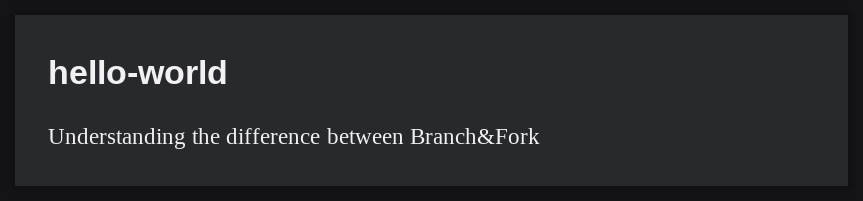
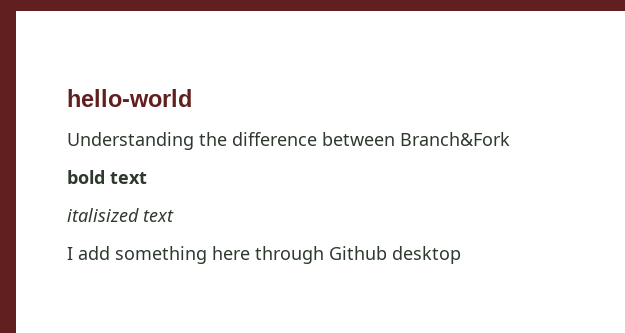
(540, 136) none -> [67,170,147,184] [67,208,174,222] [67,246,461,264] // bold text // italisized text // I add something here through Github desktop

